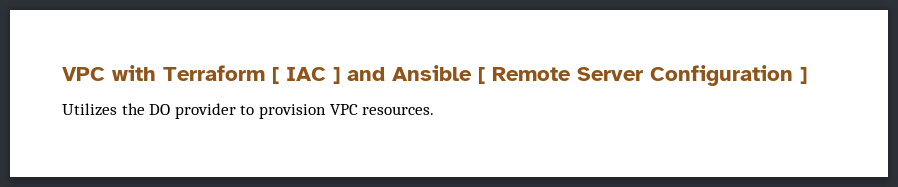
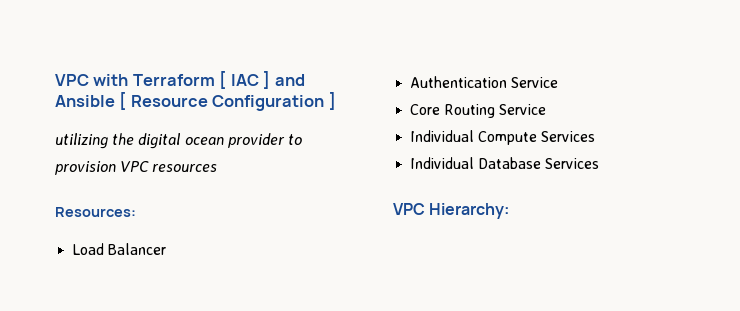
[492,67,643,81] Remote Server -> [130,95,208,107] Resource
[62,103,435,119] Utilizes the DO provider to provision VPC resources. -> [55,133,302,149] [55,161,218,175] [55,207,136,217] [72,243,167,255] [410,76,559,88] [410,104,547,118] [410,130,596,145] [410,157,600,169] [393,203,510,219] utilizing the digital ocean provider to provision VPC resources // Resources: // Load Balancer // Authentication Service // Core Routing Service // Individual Compute Services // Individual Database Services // VPC Hierarchy:

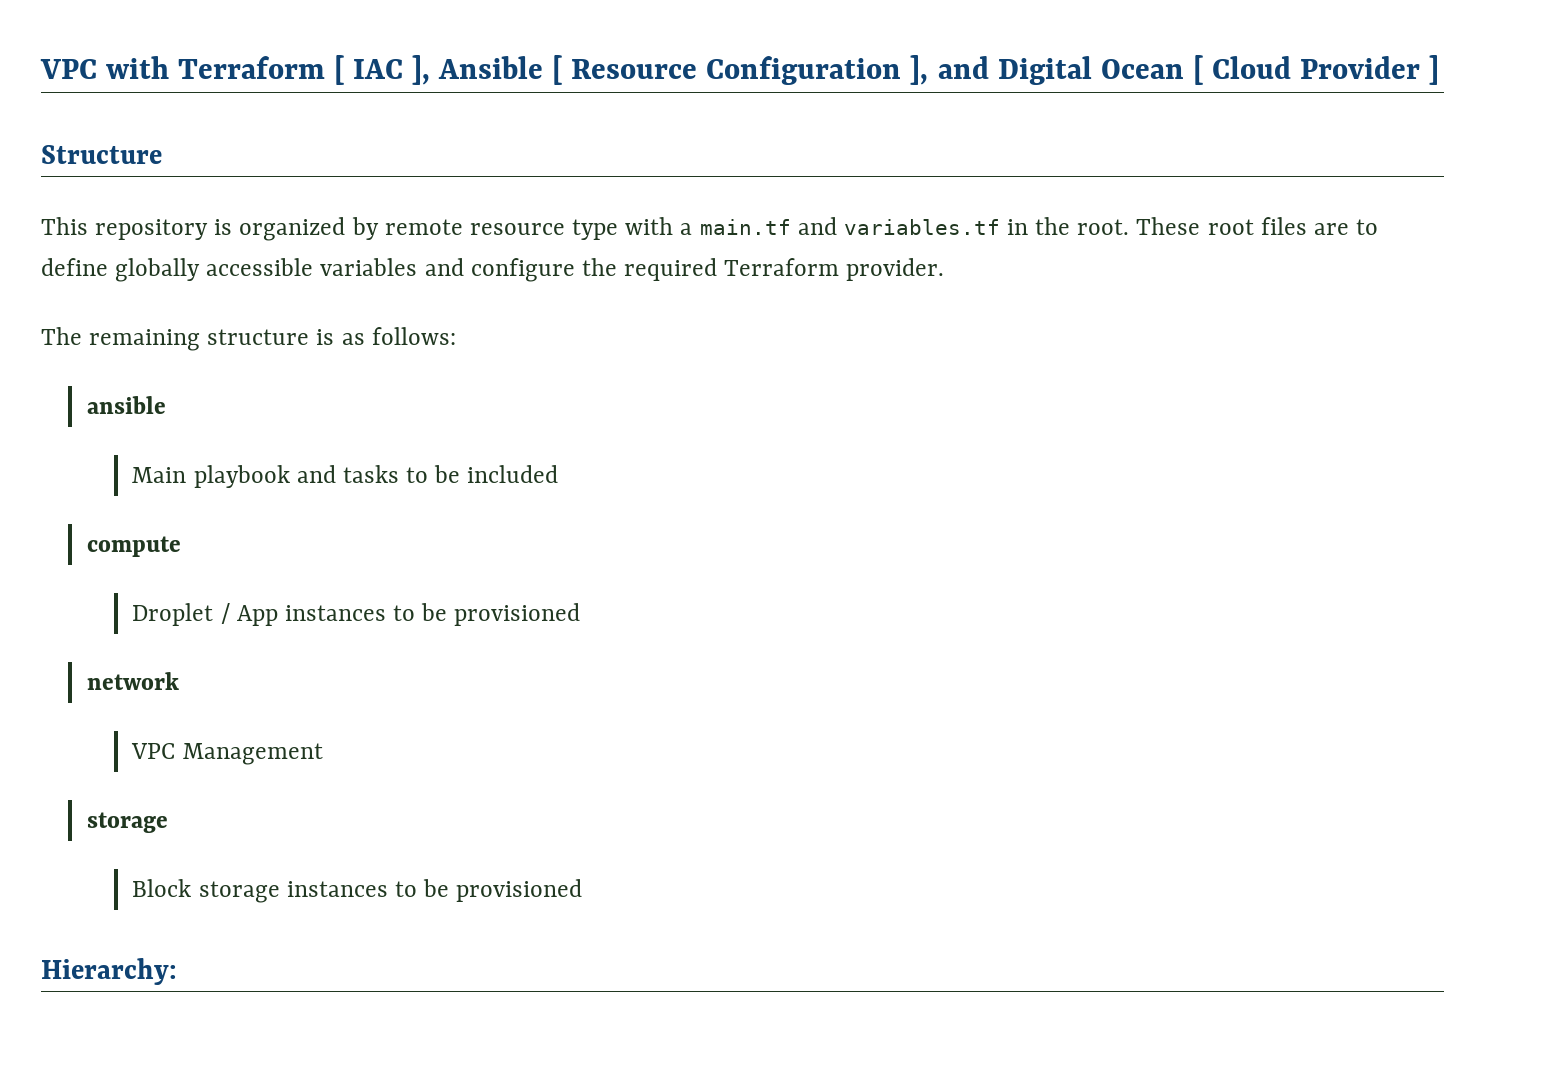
[263,71,305,89] ] and -> [412,55,431,85] ],
[328,92,336,110] [55,133,302,149] [55,161,218,175] [55,207,136,217] [72,243,167,255] [410,76,559,88] [410,104,547,118] [410,130,596,145] [410,157,600,169] [393,203,425,215] ] // utilizing the digital ocean provider to provision VPC resources // Resources: // Load Balancer // Authentication Service // Core Routing Service // Individual Compute Services // Individual Database Services // VPC -> [910,55,1439,85] [41,145,162,164] [41,217,1379,241] [41,258,945,282] [41,327,456,351] [86,396,166,414] [132,465,559,488] [86,536,181,557] [132,603,581,626] [86,672,179,690] [131,743,323,765] [86,812,168,833] [132,879,583,903] ], and Digital Ocean [ Cloud Provider ] // Structure // This repository is organized by remote resource type with a main.tf and variables.tf in the root. These root files are to define globally accessible variables and configure the required Terraform provider. // The remaining structure is as follows: // ansible // Main playbook and tasks to be included // compute // Droplet / App instances to be provisioned // network // VPC Management // storage // Block storage instances to be provisioned //

